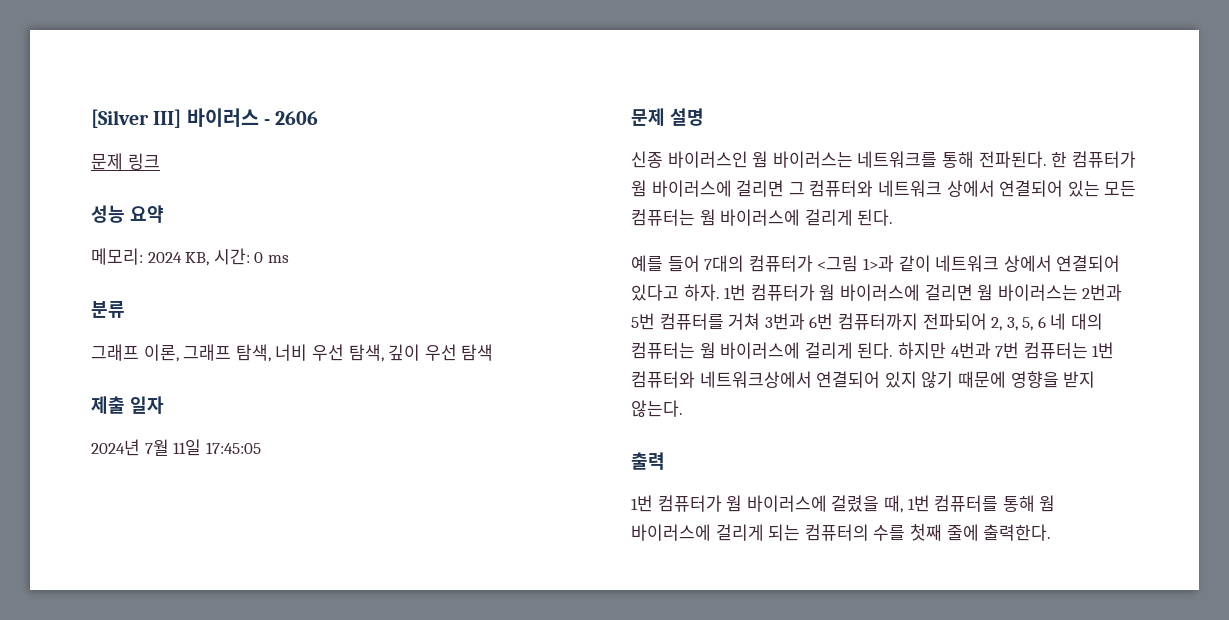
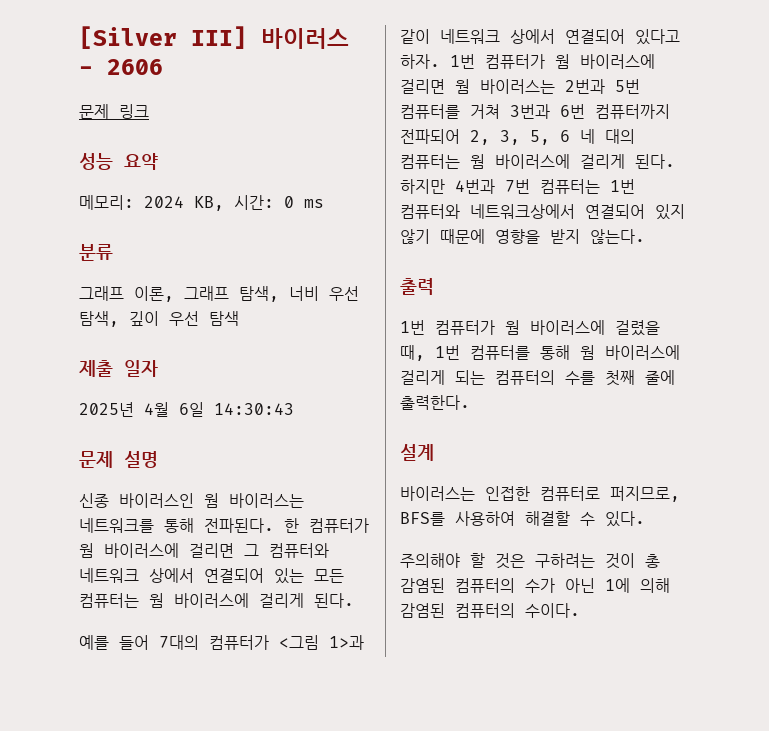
[91,439,261,456] 2024년 7월 11일 17:45:05 -> [79,402,294,417] 2025년 4월 6일 14:30:43
(1052, 532) none -> [400,444,434,461] [400,486,680,502] [400,511,645,527] [400,553,660,569] [400,578,670,593] [400,603,580,618] // 설계 // 바이러스는 인접한 컴퓨터로 퍼지므로, BFS를 사용하여 해결할 수 있다. // 주의해야 할 것은 구하려는 것이 총 감염된 컴퓨터의 수가 아닌 1에 의해 감염된 컴퓨터의 수이다.

